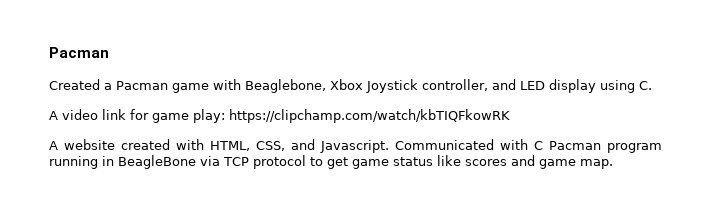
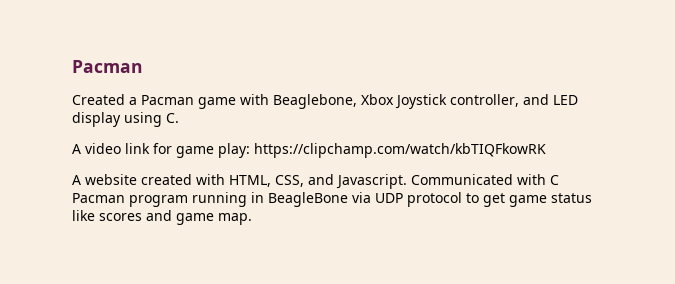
[223,157,249,166] TCP -> [375,193,403,203] UDP

